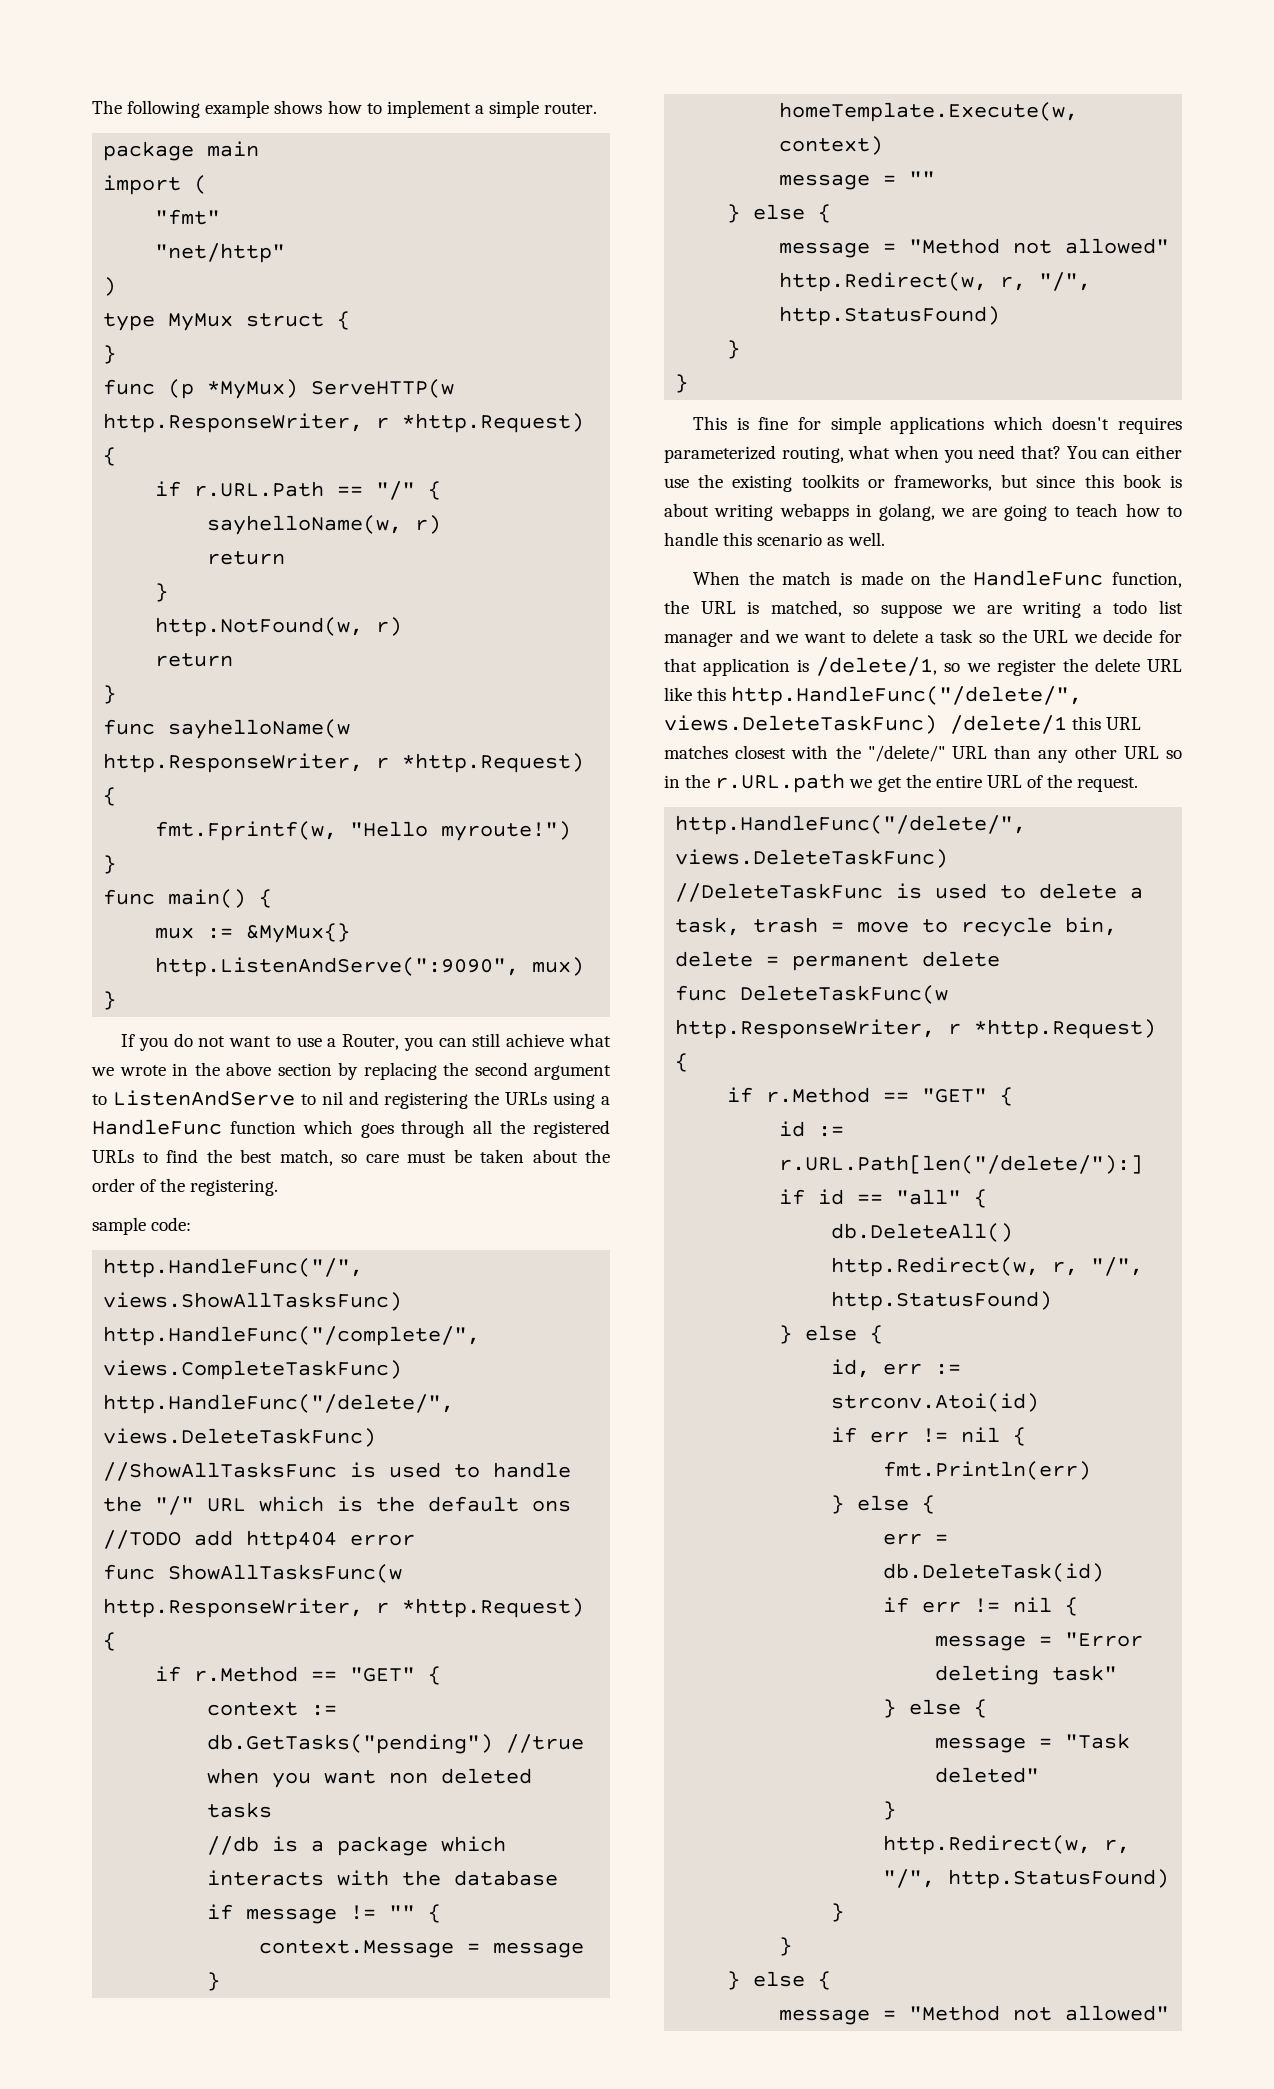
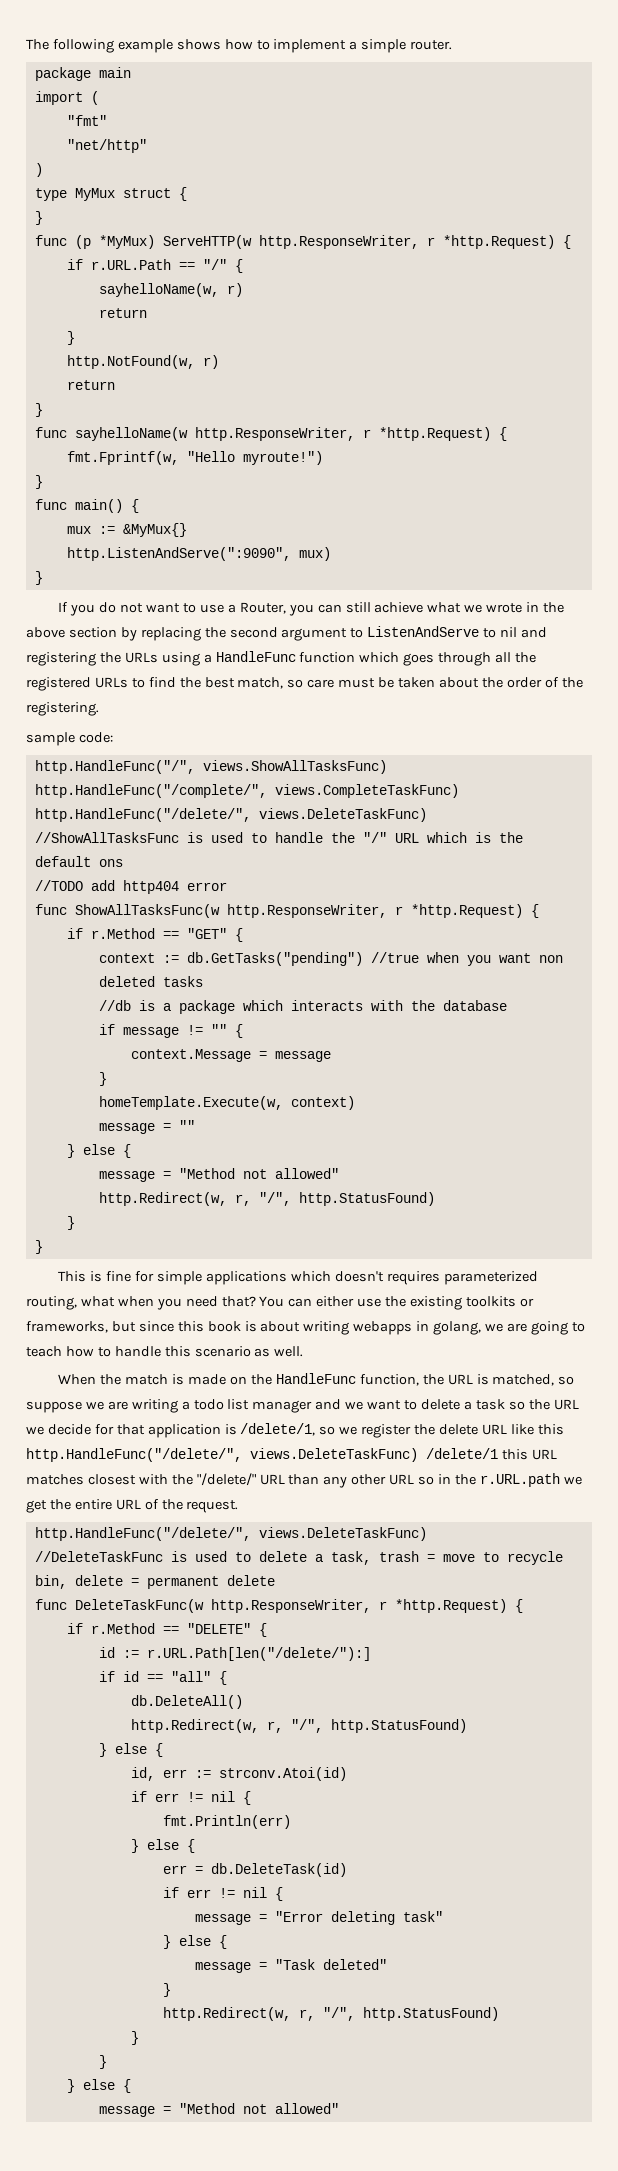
[922,1088,988,1103] "GET" -> [186,1623,251,1634] "DELETE"

